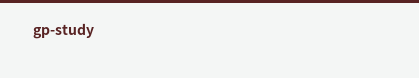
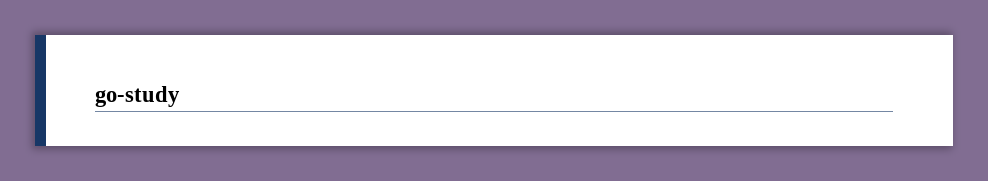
[33,23,94,39] gp-study -> [95,86,180,107] go-study

